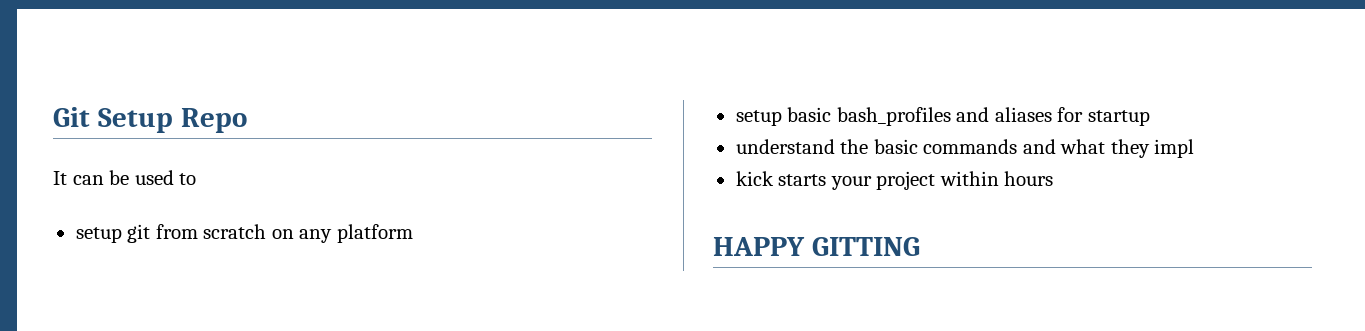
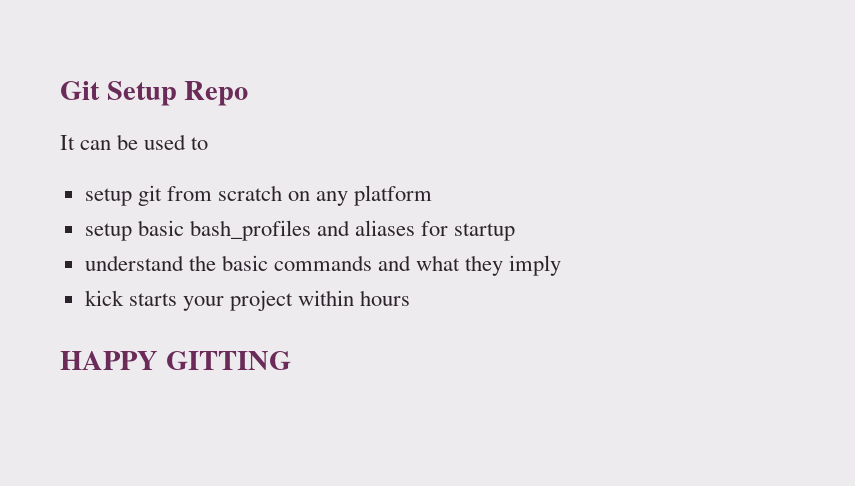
[1154,139,1195,158] impl -> [509,255,562,276] imply

